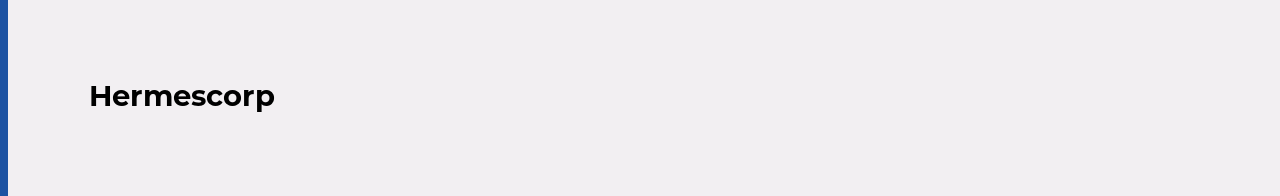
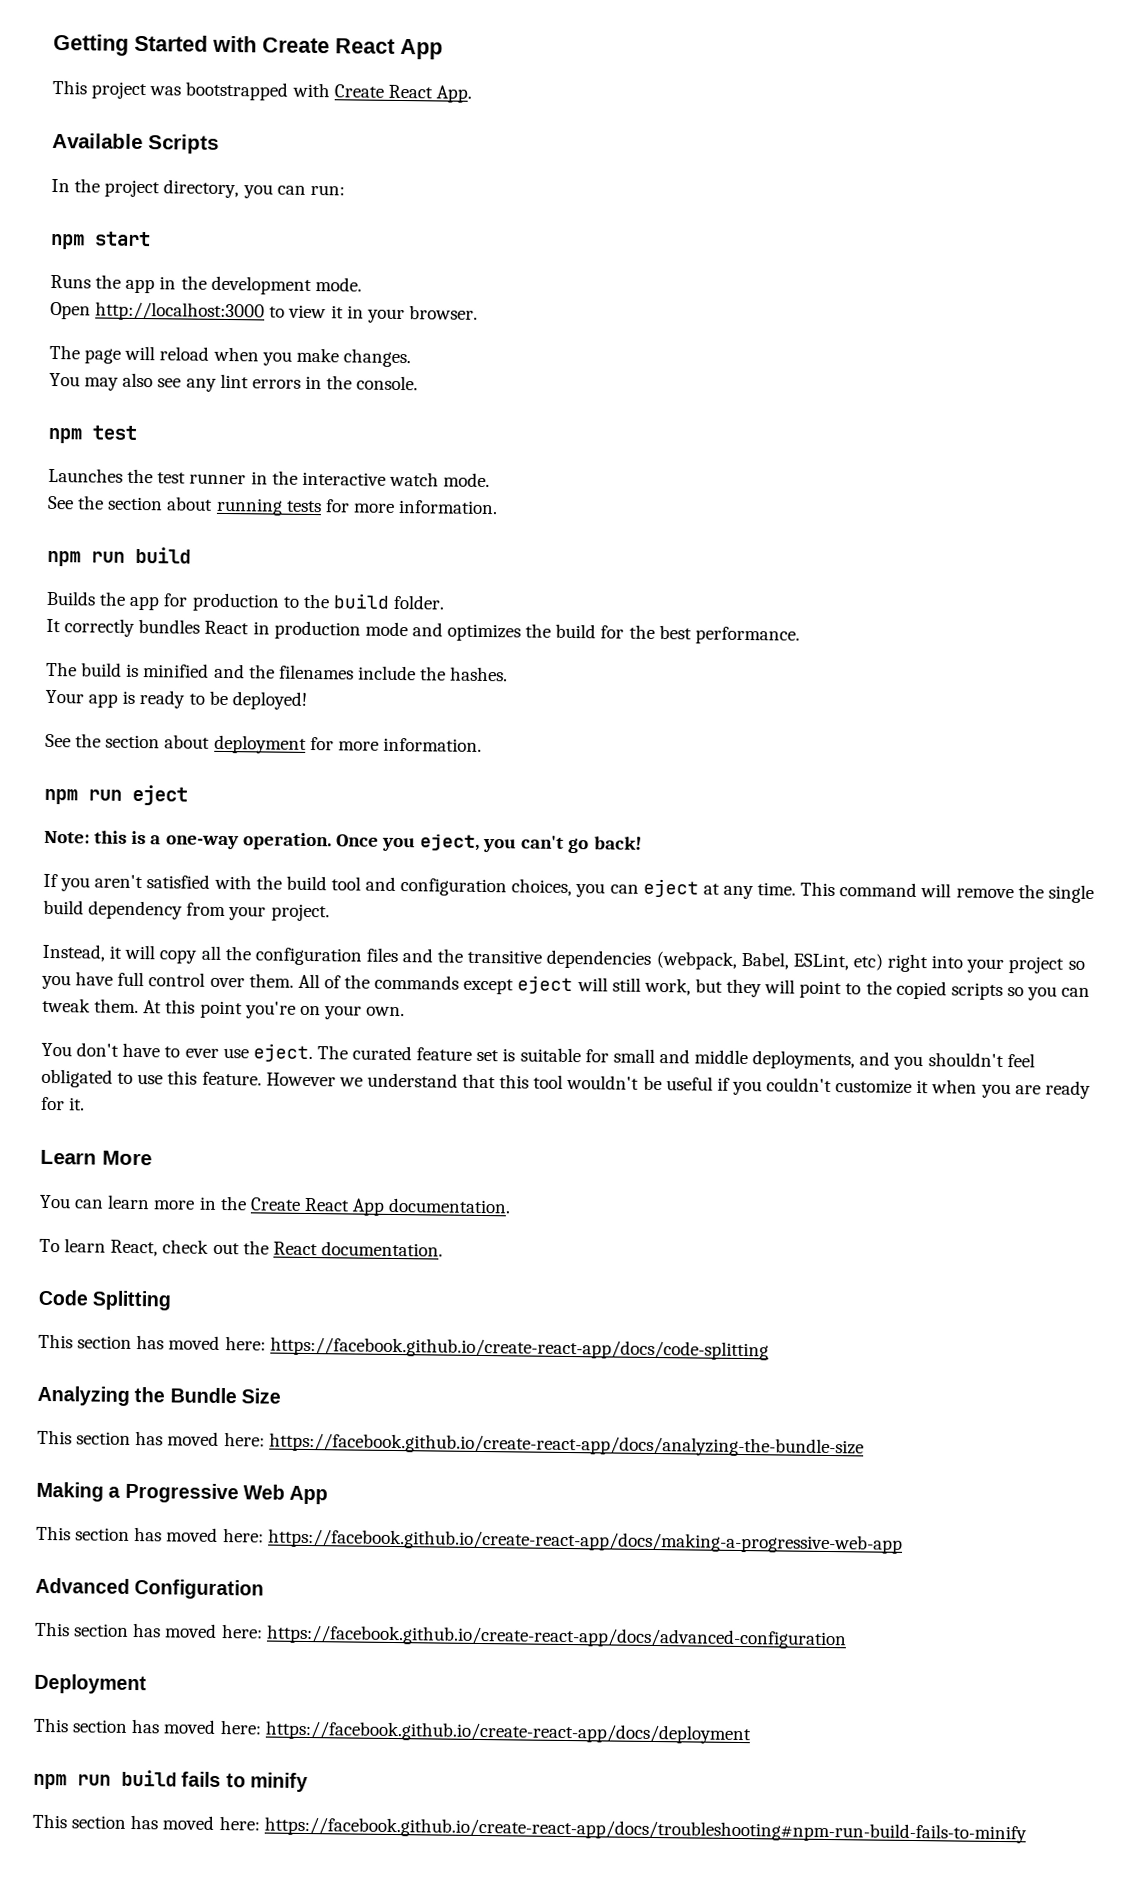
[89,86,275,112] Hermescorp -> [53,33,443,60] [52,79,472,103] [52,132,219,154] [51,178,345,199] [50,231,151,250] [50,274,362,295] [50,301,478,324] [49,344,411,368] [49,372,419,392] [48,425,137,444] [48,467,491,488] [47,495,499,516] [47,546,191,567] [46,590,446,612] [46,618,800,645] [46,661,509,682] [45,689,307,710] [45,733,482,754] [44,784,188,806] [44,830,642,854] [43,873,1094,904] [43,899,330,922] [42,943,1085,974] [41,971,1091,1001] [42,997,406,1020] [41,1042,1035,1071] [41,1068,1091,1099] [41,1096,86,1111] [40,1149,152,1166] [39,1194,512,1216] [39,1238,443,1257] [38,1289,172,1311] [38,1333,769,1361] [37,1385,281,1406] [37,1429,864,1458] [36,1481,329,1505] [36,1525,903,1554] [35,1577,265,1600] [35,1621,847,1650] [34,1673,147,1695] [33,1717,752,1745] [33,1769,308,1793] [32,1813,1027,1844] Getting Started with Create React App // This project was bootstrapped with Create React App. // Available Scripts // In the project directory, you can run: // npm start // Runs the app in the development mode. // Open http://localhost:3000 to view it in your browser. // The page will reload when you make changes. // You may also see any lint errors in the console. // npm test // Launches the test runner in the interactive watch mode. // See the section about running tests for more information. // npm run build // Builds the app for production to the build folder. // It correctly bundles React in production mode and optimizes the build for the best performance. // The build is minified and the filenames include the hashes. // Your app is ready to be deployed! // See the section about deployment for more information. // npm run eject // Note: this is a one-way operation. Once you eject, you can't go back! // If you aren't satisfied with the build tool and configuration choices, you can eject at any time. This command will remove the single build dependency from your project. // Instead, it will copy all the configuration files and the transitive dependencies (webpack, Babel, ESLint, etc) right into your project so you have full control over them. All of the commands except eject will still work, but they will point to the copied scripts so you can tweak them. At this point you're on your own. // You don't have to ever use eject. The curated feature set is suitable for small and middle deployments, and you shouldn't feel obligated to use this feature. However we understand that this tool wouldn't be useful if you couldn't customize it when you are ready for it. // Learn More // You can learn more in the Create React App documentation. // To learn React, check out the React documentation. // Code Splitting // This section has moved here: https://facebook.github.io/create-react-app/docs/code-splitting // Analyzing the Bundle Size // This section has moved here: https://facebook.github.io/create-react-app/docs/analyzing-the-bundle-size // Making a Progressive Web App // This section has moved here: https://facebook.github.io/create-react-app/docs/making-a-progressive-web-app // Advanced Configuration // This section has moved here: https://facebook.github.io/create-react-app/docs/advanced-configuration // Deployment // This section has moved here: https://facebook.github.io/create-react-app/docs/deployment // npm run build fails to minify // This section has moved here: https://facebook.github.io/create-react-app/docs/troubleshooting#npm-run-build-fails-to-minify

